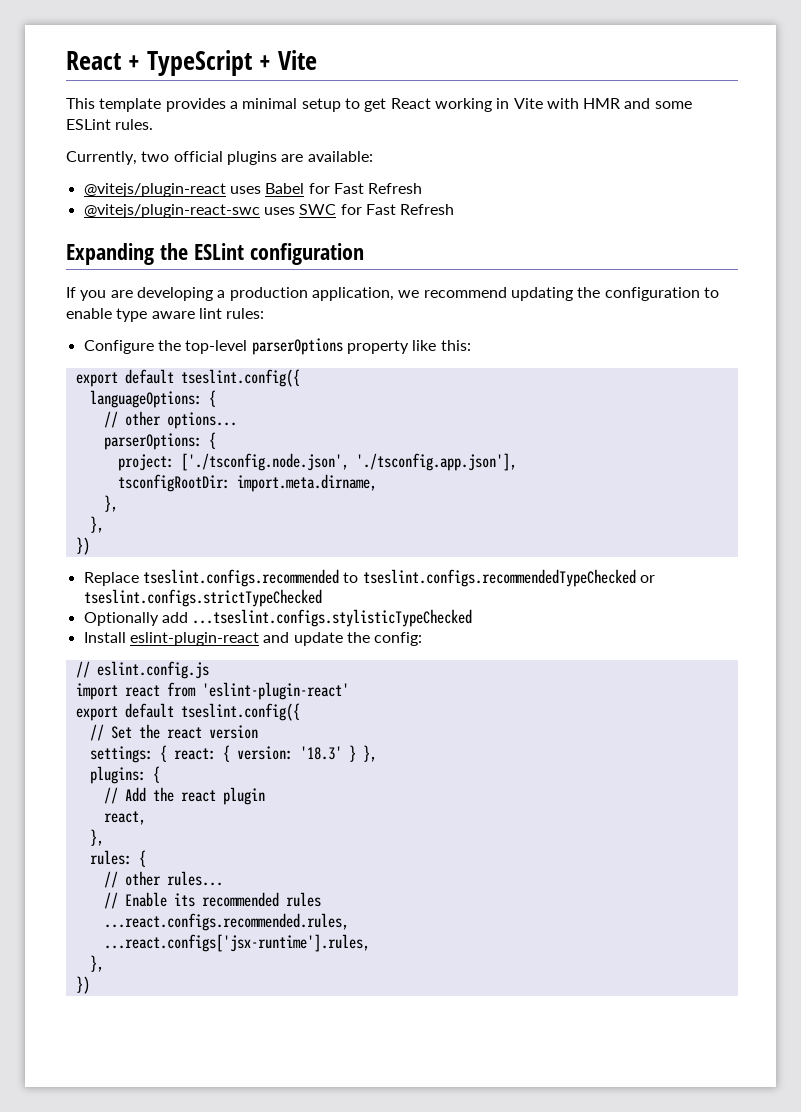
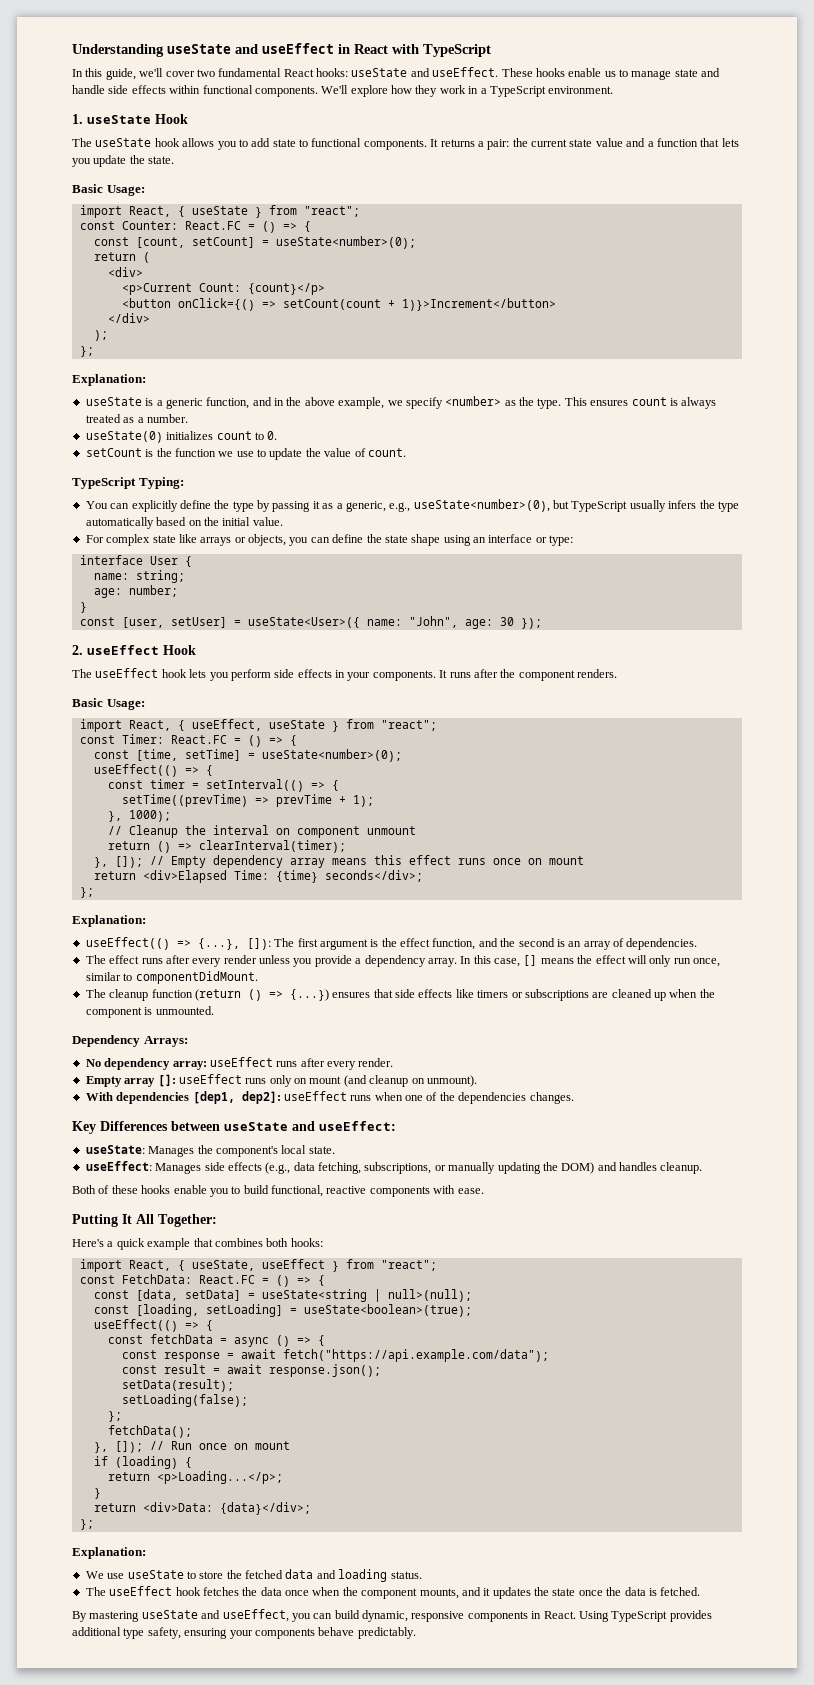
[66,50,317,76] [66,98,692,112] [66,119,154,130] [66,151,373,165] [83,183,423,197] [83,204,455,218] [66,243,364,265] [66,287,719,301] [66,308,265,322] [83,338,471,355] [75,369,300,387] [89,390,216,408] [103,411,237,429] [103,432,216,450] [117,453,517,471] [117,474,377,492] [103,495,118,512] [89,516,104,533] [75,537,90,555] [83,569,655,587] [83,589,322,607] [83,609,473,627] [83,632,423,646] [75,661,209,679] [75,682,349,700] [75,703,300,721] [89,724,258,741] [89,745,377,763] [89,766,160,784] [103,787,265,805] [103,811,146,825] [89,829,104,846] [89,850,146,867] [103,871,223,888] [103,892,321,909] [103,913,349,931] [103,934,370,952] [89,955,104,972] [75,976,90,994] React + TypeScript + Vite // This template provides a minimal setup to get React working in Vite with HMR and some ESLint rules. // Currently, two official plugins are available: // @vitejs/plugin-react uses Babel for Fast Refresh // @vitejs/plugin-react-swc uses SWC for Fast Refresh // Expanding the ESLint configuration // If you are developing a production application, we recommend updating the configuration to enable type aware lint rules: // Configure the top-level parserOptions property like this: // export default tseslint.config({ // languageOptions: { // // other options... // parserOptions: { // project: ['./tsconfig.node.json', './tsconfig.app.json'], // tsconfigRootDir: import.meta.dirname, // }, // }, // }) // Replace tseslint.configs.recommended to tseslint.configs.recommendedTypeChecked or tseslint.configs.strictTypeChecked // Optionally add ...tseslint.configs.stylisticTypeChecked // Install eslint-plugin-react and update the config: // // eslint.config.js // import react from 'eslint-plugin-react' // export default tseslint.config({ // // Set the react version // settings: { react: { version: '18.3' } }, // plugins: { // // Add the react plugin // react, // }, // rules: { // // other rules... // // Enable its recommended rules // ...react.configs.recommended.rules, // ...react.configs['jsx-runtime'].rules, // }, // }) -> [72,43,491,57] [72,67,721,80] [72,85,614,97] [72,114,188,124] [72,138,739,150] [72,155,175,167] [72,184,145,196] [79,205,360,218] [79,221,311,233] [93,236,416,249] [93,252,150,263] [107,267,143,277] [121,283,325,295] [121,298,556,311] [107,313,150,323] [93,330,108,341] [79,346,94,357] [72,374,146,386] [85,396,717,409] [85,414,188,423] [85,431,278,443] [85,448,406,460] [72,477,184,489] [85,499,739,512] [85,517,283,529] [85,534,574,546] [79,555,192,567] [93,570,185,583] [93,585,178,598] [79,602,87,613] [79,616,542,629] [72,645,196,655] [72,668,617,681] [72,698,145,710] [79,719,437,732] [79,734,297,747] [93,749,402,762] [93,764,213,777] [107,779,339,792] [121,794,374,807] [107,810,171,822] [107,825,416,838] [107,840,346,853] [93,855,584,868] [93,870,423,883] [79,887,94,898] [72,915,146,927] [85,937,698,950] [85,955,720,967] [85,971,258,984] [85,989,715,1001] [85,1006,214,1018] [72,1035,188,1047] [85,1057,394,1070] [85,1074,477,1087] [85,1091,574,1104] [72,1121,396,1134] [85,1145,335,1157] [85,1161,703,1174] [72,1185,484,1197] [72,1214,217,1227] [72,1238,323,1250] [79,1259,437,1272] [79,1274,325,1287] [93,1289,472,1302] [93,1304,472,1317] [93,1319,213,1332] [107,1334,325,1347] [121,1349,549,1362] [121,1364,381,1377] [121,1379,234,1392] [121,1394,248,1407] [107,1411,122,1422] [107,1425,192,1438] [93,1441,290,1453] [93,1456,192,1469] [107,1471,283,1484] [93,1488,101,1499] [93,1502,311,1515] [79,1519,94,1530] [72,1547,146,1559] [85,1569,422,1582] [85,1586,701,1599] [72,1609,712,1622] [72,1627,416,1639] Understanding useState and useEffect in React with TypeScript // In this guide, we'll cover two fundamental React hooks: useState and useEffect. These hooks enable us to manage state and handle side effects within functional components. We'll explore how they work in a TypeScript environment. // 1. useState Hook // The useState hook allows you to add state to functional components. It returns a pair: the current state value and a function that lets you update the state. // Basic Usage: // import React, { useState } from "react"; // const Counter: React.FC = () => { // const [count, setCount] = useState<number>(0); // return ( // <div> // <p>Current Count: {count}</p> // <button onClick={() => setCount(count + 1)}>Increment</button> // </div> // ); // }; // Explanation: // useState is a generic function, and in the above example, we specify <number> as the type. This ensures count is always treated as a number. // useState(0) initializes count to 0. // setCount is the function we use to update the value of count. // TypeScript Typing: // You can explicitly define the type by passing it as a generic, e.g., useState<number>(0), but TypeScript usually infers the type automatically based on the initial value. // For complex state like arrays or objects, you can define the state shape using an interface or type: // interface User { // name: string; // age: number; // } // const [user, setUser] = useState<User>({ name: "John", age: 30 }); // 2. useEffect Hook // The useEffect hook lets you perform side effects in your components. It runs after the component renders. // Basic Usage: // import React, { useEffect, useState } from "react"; // const Timer: React.FC = () => { // const [time, setTime] = useState<number>(0); // useEffect(() => { // const timer = setInterval(() => { // setTime((prevTime) => prevTime + 1); // }, 1000); // // Cleanup the interval on component unmount // return () => clearInterval(timer); // }, []); // Empty dependency array means this effect runs once on mount // return <div>Elapsed Time: {time} seconds</div>; // }; // Explanation: // useEffect(() => {...}, []): The first argument is the effect function, and the second is an array of dependencies. // The effect runs after every render unless you provide a dependency array. In this case, [] means the effect will only run once, similar to componentDidMount. // The cleanup function (return () => {...}) ensures that side effects like timers or subscriptions are cleaned up when the component is unmounted. // Dependency Arrays: // No dependency array: useEffect runs after every render. // Empty array []: useEffect runs only on mount (and cleanup on unmount). // With dependencies [dep1, dep2]: useEffect runs when one of the dependencies changes. // Key Differences between useState and useEffect: // useState: Manages the component's local state. // useEffect: Manages side effects (e.g., data fetching, subscriptions, or manually updating the DOM) and handles cleanup. // Both of these hooks enable you to build functional, reactive components with ease. // Putting It All Together: // Here's a quick example that combines both hooks: // import React, { useState, useEffect } from "react"; // const FetchData: React.FC = () => { // const [data, setData] = useState<string | null>(null); // const [loading, setLoading] = useState<boolean>(true); // useEffect(() => { // const fetchData = async () => { // const response = await fetch("https://api.example.com/data"); // const result = await response.json(); // setData(result); // setLoading(false); // }; // fetchData(); // }, []); // Run once on mount // if (loading) { // return <p>Loading...</p>; // } // return <div>Data: {data}</div>; // }; // Explanation: // We use useState to store the fetched data and loading status. // The useEffect hook fetches the data once when the component mounts, and it updates the state once the data is fetched. // By mastering useState and useEffect, you can build dynamic, responsive components in React. Using TypeScript provides additional type safety, ensuring your components behave predictably.

